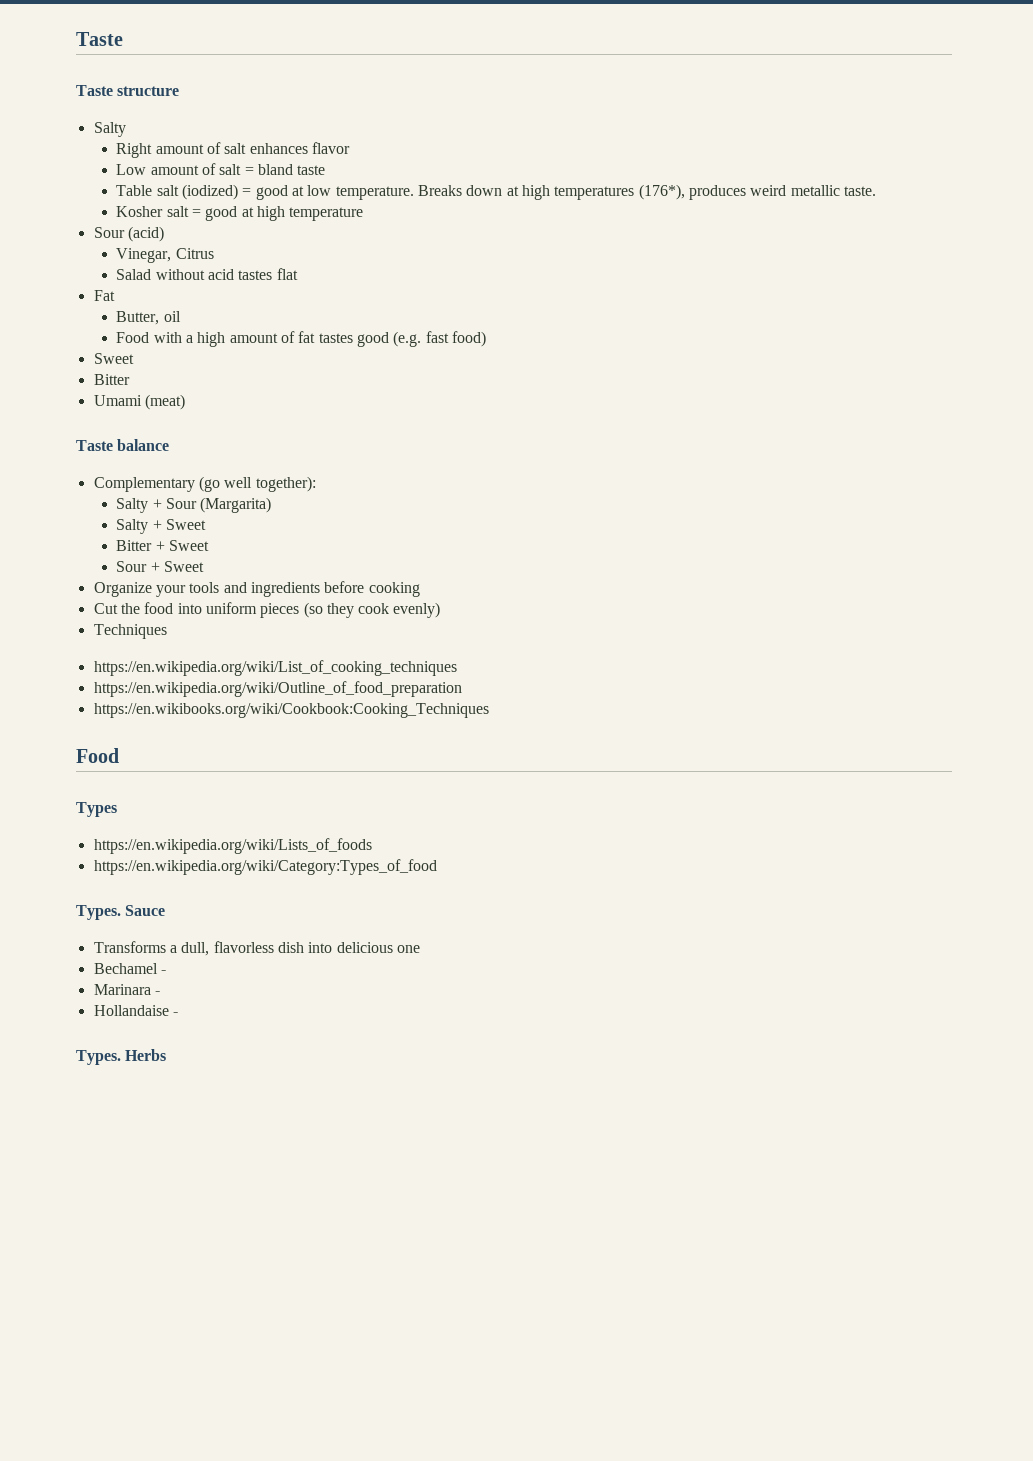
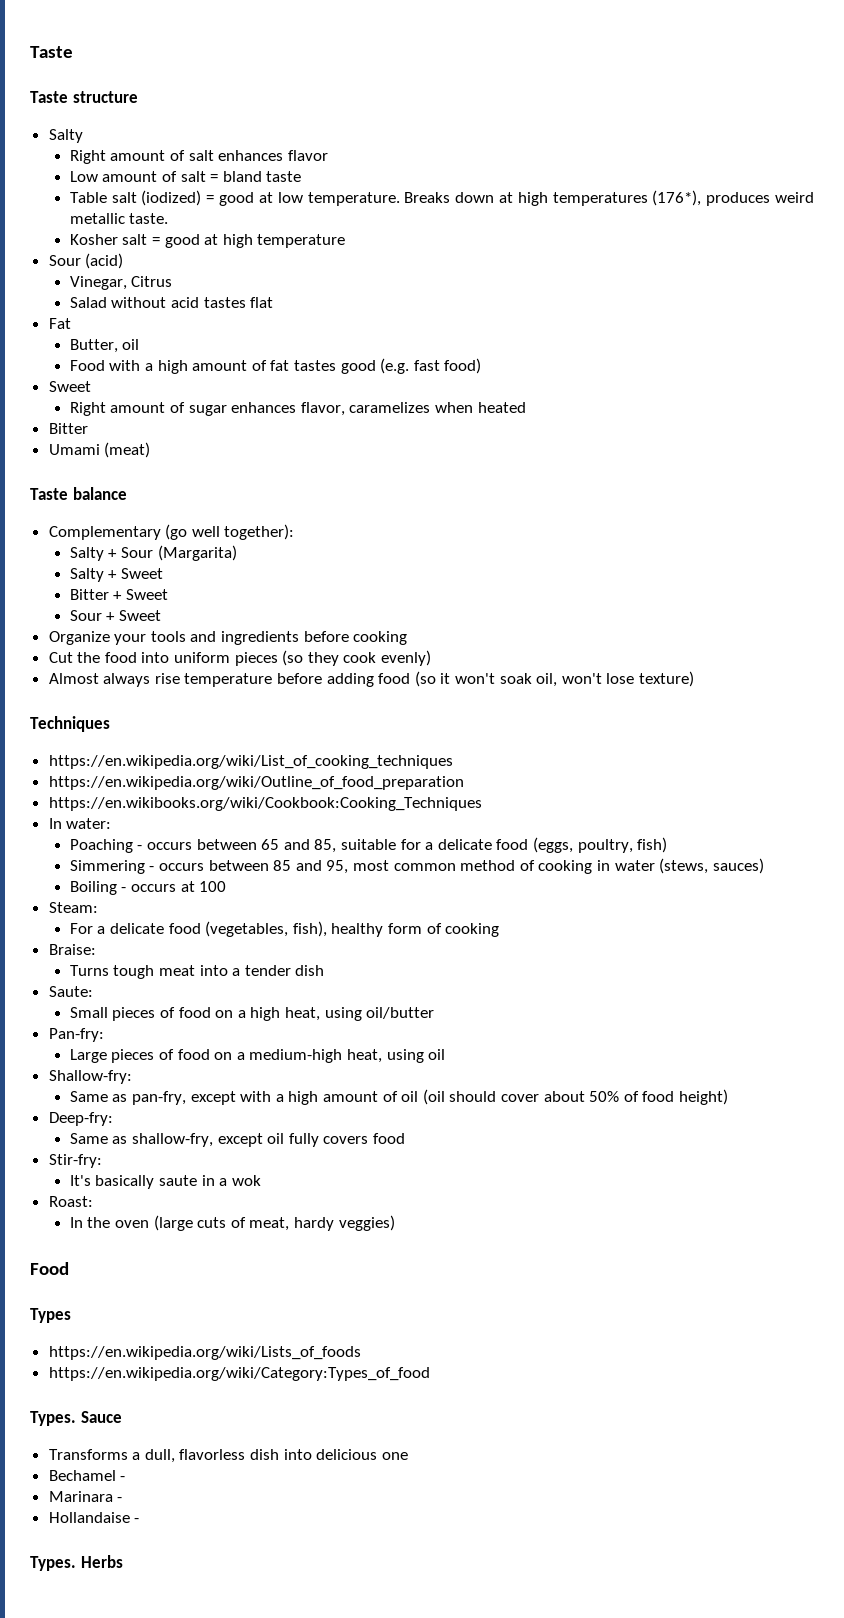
(134, 358) none -> [69,402,526,416] // Right amount of sugar enhances flavor, caramelizes when heated
[93,624,167,639] [93,660,457,676] [93,681,462,697] [93,703,489,718] Techniques // https://en.wikipedia.org/wiki/List_of_cooking_techniques // https://en.wikipedia.org/wiki/Outline_of_food_preparation // https://en.wikibooks.org/wiki/Cookbook:Cooking_Techniques -> [48,671,694,687] [30,716,110,732] [48,755,453,769] [48,776,464,790] [48,797,482,811] [48,818,112,829] [69,837,668,853] [69,858,764,874] [69,881,227,895] [48,902,98,913] [69,921,500,937] [48,944,96,955] [69,965,325,979] [48,986,93,997] [69,1007,435,1021] [48,1028,104,1042] [69,1049,446,1063] [48,1070,132,1084] [69,1089,728,1105] [48,1112,113,1126] [69,1133,405,1147] [48,1154,102,1168] [69,1175,261,1189] [48,1196,93,1207] [69,1215,395,1231] Almost always rise temperature before adding food (so it won't soak oil, won't lose texture) // Techniques // https://en.wikipedia.org/wiki/List_of_cooking_techniques // https://en.wikipedia.org/wiki/Outline_of_food_preparation // https://en.wikibooks.org/wiki/Cookbook:Cooking_Techniques // In water: // Poaching - occurs between 65 and 85, suitable for a delicate food (eggs, poultry, fish) // Simmering - occurs between 85 and 95, most common method of cooking in water (stews, sauces) // Boiling - occurs at 100 // Steam: // For a delicate food (vegetables, fish), healthy form of cooking // Braise: // Turns tough meat into a tender dish // Saute: // Small pieces of food on a high heat, using oil/butter // Pan-fry: // Large pieces of food on a medium-high heat, using oil // Shallow-fry: // Same as pan-fry, except with a high amount of oil (oil should cover about 50% of food height) // Deep-fry: // Same as shallow-fry, except oil fully covers food // Stir-fry: // It's basically saute in a wok // Roast: // In the oven (large cuts of meat, hardy veggies)

